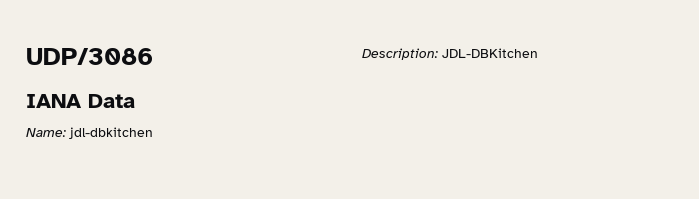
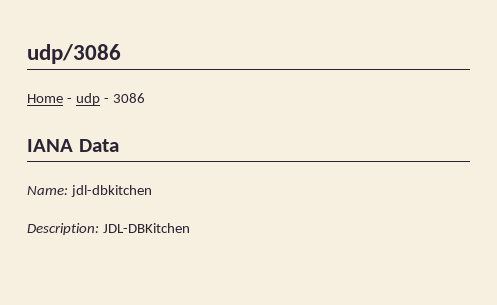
[26,48,153,65] UDP/3086 -> [27,44,121,64] [27,93,145,105] udp/3086 // Home - udp - 3086

